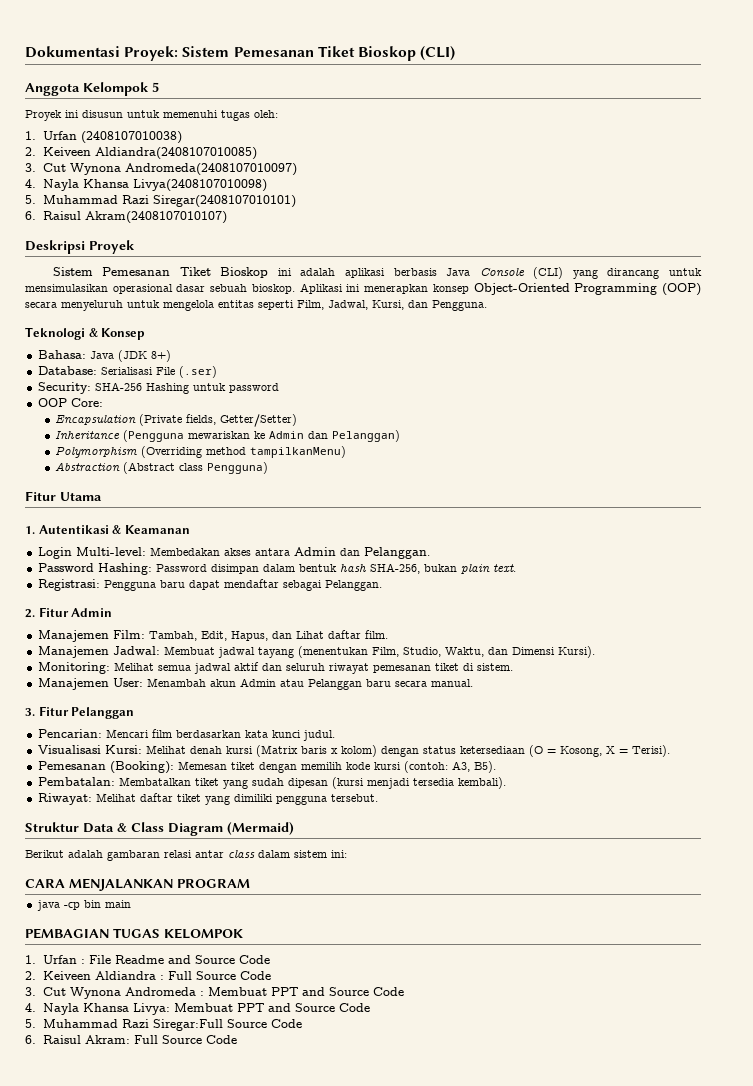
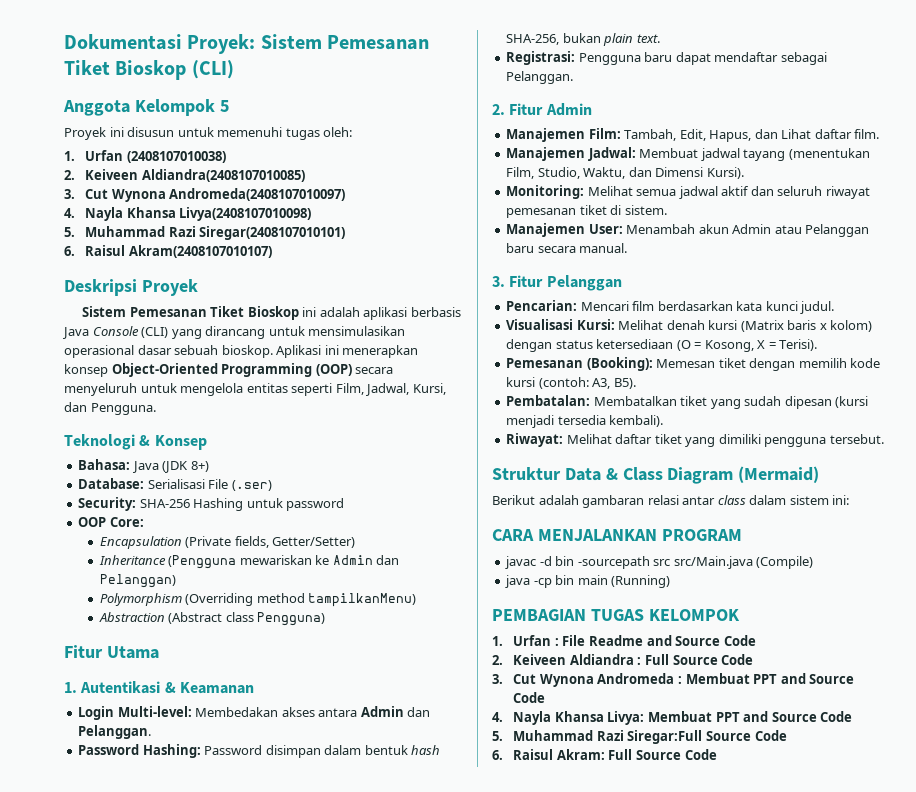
(250, 883) none -> [505,556,814,569] // javac -d bin -sourcepath src src/Main.java (Compile)
(131, 904) none -> [611,575,671,588] (Running)

